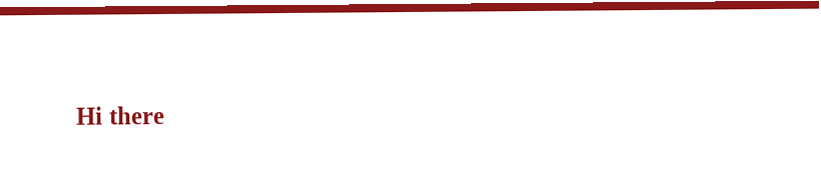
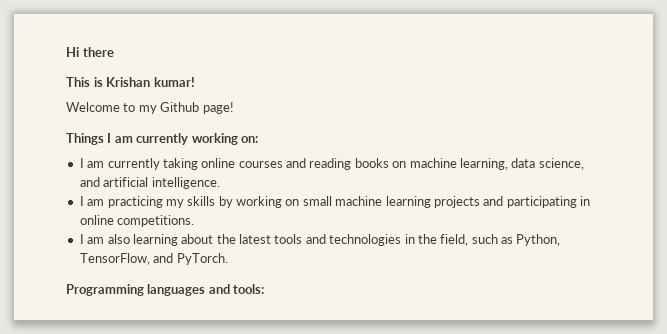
(165, 115) none -> [66,77,195,87] [66,102,234,114] [66,133,258,145] [79,158,584,170] [79,177,220,189] [79,196,590,208] [79,215,195,227] [79,234,561,246] [79,253,228,265] [66,284,265,296] // This is Krishan kumar! // Welcome to my Github page! // Things I am currently working on: // I am currently taking online courses and reading books on machine learning, data science, and artificial intelligence. // I am practicing my skills by working on small machine learning projects and participating in online competitions. // I am also learning about the latest tools and technologies in the field, such as Python, TensorFlow, and PyTorch. // Programming languages and tools:

